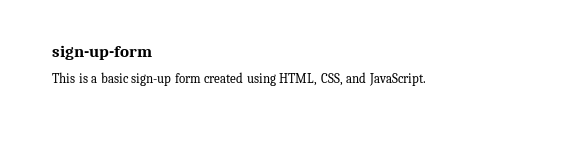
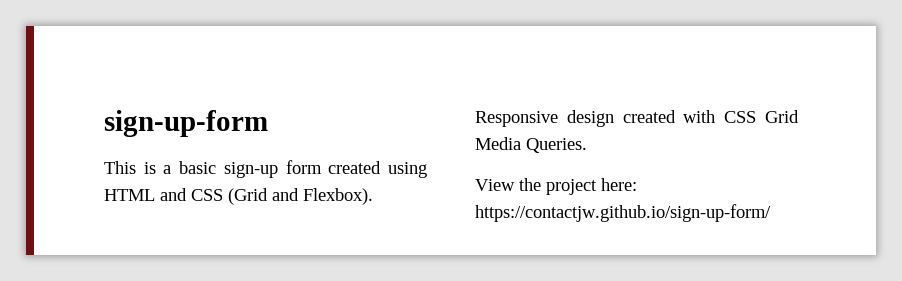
[279,72,426,86] HTML, CSS, and JavaScript. -> [104,188,373,205] [475,110,799,127] [475,137,587,153] [475,178,637,195] [475,204,771,222] HTML and CSS (Grid and Flexbox). Responsive design created with CSS Grid Media Queries. // View the project here: https://contactjw.github.io/sign-up-form/

